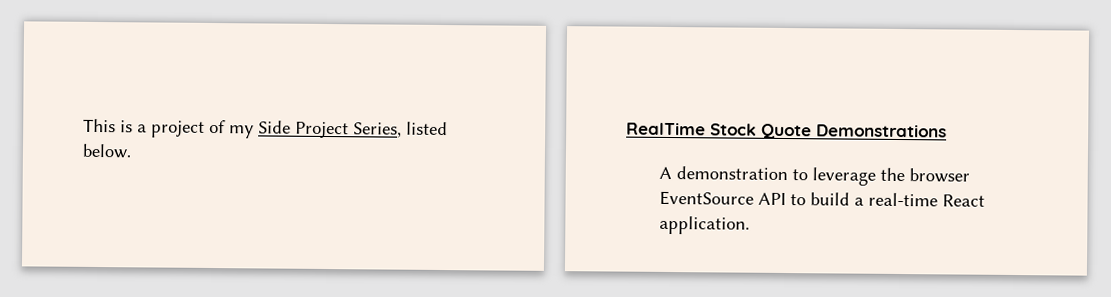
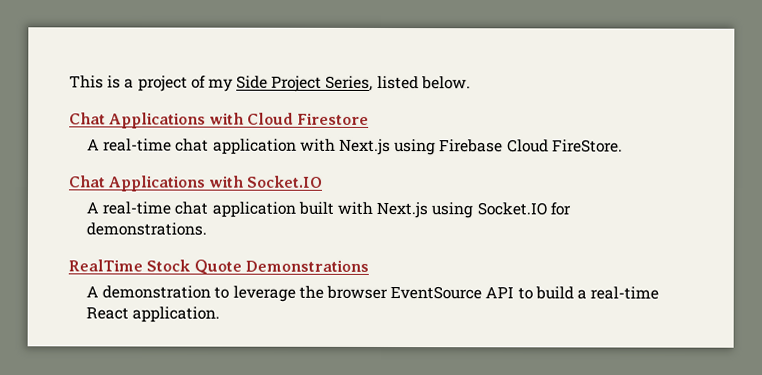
(132, 151) none -> [69,112,370,129] [87,138,623,156] [68,175,323,192] [86,201,571,219] [86,222,208,236] // Chat Applications with Cloud Firestore // A real-time chat application with Next.js using Firebase Cloud FireStore. // Chat Applications with Socket.IO // A real-time chat application built with Next.js using Socket.IO for demonstrations.

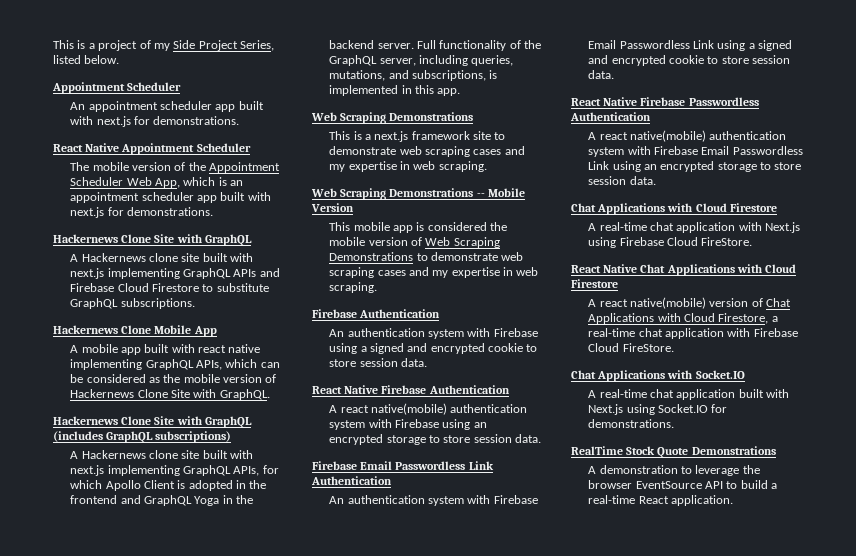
(471, 83) none -> [52,82,182,94] [70,101,264,112] [70,116,240,127] [53,143,251,155] [70,162,281,173] [70,177,244,188] [70,192,271,203] [70,207,213,218] [53,234,252,246] [70,253,254,262] [70,268,280,279] [70,283,269,292] [70,298,195,309] [53,325,217,337] [70,344,261,355] [70,359,280,370] [70,374,277,383] [70,389,270,400] [53,416,252,428] [53,431,232,443] [70,450,254,459] [70,465,279,476] [70,480,267,491] [70,495,254,506] [329,40,542,51] [329,55,514,66] [329,70,498,81] [329,85,461,96] [311,112,474,124] [329,131,506,142] [329,146,525,157] [329,161,487,172] [311,188,525,200] [311,203,354,212] [329,222,508,233] [329,237,500,248] [329,252,524,261] [329,267,539,278] [329,282,378,293] [312,309,441,318] [329,328,538,339] [329,343,538,354] [329,358,427,367] [312,385,510,394] [329,403,528,415] [329,419,487,430] [329,434,542,445] [312,461,494,470] [311,476,392,485] [329,495,538,506] [588,40,793,51] [588,55,791,66] [588,70,615,79] [571,97,759,106] [570,112,651,121] [588,130,787,142] [588,146,803,157] [588,161,802,172] [588,176,656,185] // Appointment Scheduler // An appointment scheduler app built with next.js for demonstrations. // React Native Appointment Scheduler // The mobile version of the Appointment Scheduler Web App, which is an appointment scheduler app built with next.js for demonstrations. // Hackernews Clone Site with GraphQL // A Hackernews clone site built with next.js implementing GraphQL APIs and Firebase Cloud Firestore to substitute GraphQL subscriptions. // Hackernews Clone Mobile App // A mobile app built with react native implementing GraphQL APIs, which can be considered as the mobile version of Hackernews Clone Site with GraphQL. // Hackernews Clone Site with GraphQL (includes GraphQL subscriptions) // A Hackernews clone site built with next.js implementing GraphQL APIs, for which Apollo Client is adopted in the frontend and GraphQL Yoga in the backend server. Full functionality of the GraphQL server, including queries, mutations, and subscriptions, is implemented in this app. // Web Scraping Demonstrations // This is a next.js framework site to demonstrate web scraping cases and my expertise in web scraping. // Web Scraping Demonstrations -- Mobile Version // This mobile app is considered the mobile version of Web Scraping Demonstrations to demonstrate web scraping cases and my expertise in web scraping. // Firebase Authentication // An authentication system with Firebase using a signed and encrypted cookie to store session data. // React Native Firebase Authentication // A react native(mobile) authentication system with Firebase using an encrypted storage to store session data. // Firebase Email Passwordless Link Authentication // An authentication system with Firebase Email Passwordless Link using a signed and encrypted cookie to store session data. // React Native Firebase Passwordless Authentication // A react native(mobile) authentication system with Firebase Email Passwordless Link using an encrypted storage to store session data.
(623, 146) none -> [571,264,797,276] [571,279,618,288] [588,297,792,309] [588,313,778,324] [588,328,798,339] [588,343,674,352] // React Native Chat Applications with Cloud Firestore // A react native(mobile) version of Chat Applications with Cloud Firestore, a real-time chat application with Firebase Cloud FireStore.

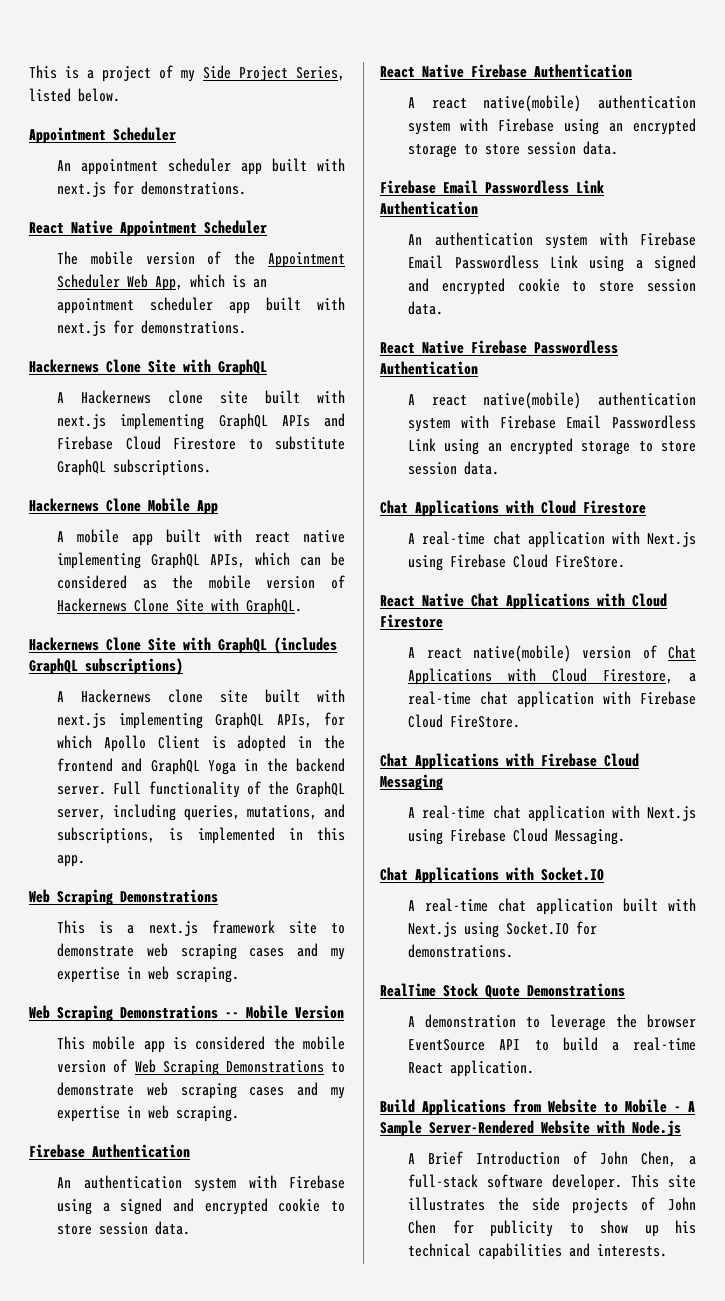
(674, 347) none -> [380,753,639,770] [380,774,443,791] [408,805,696,822] [408,828,626,845] // Chat Applications with Firebase Cloud Messaging // A real-time chat application with Next.js using Firebase Cloud Messaging.
(733, 500) none -> [380,1099,695,1116] [380,1120,681,1137] [408,1151,696,1167] [408,1174,696,1191] [408,1197,696,1214] [408,1220,696,1237] [408,1243,668,1260] // Build Applications from Website to Mobile - A Sample Server-Rendered Website with Node.js // A Brief Introduction of John Chen, a full-stack software developer. This site illustrates the side projects of John Chen for publicity to show up his technical capabilities and interests.

